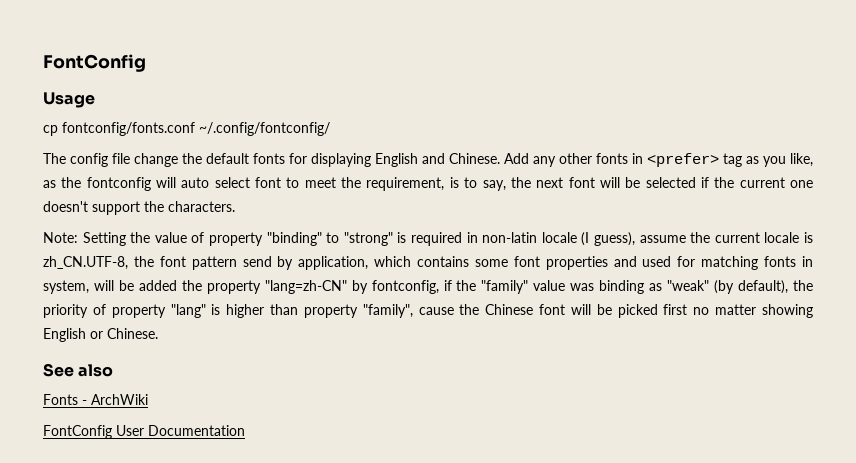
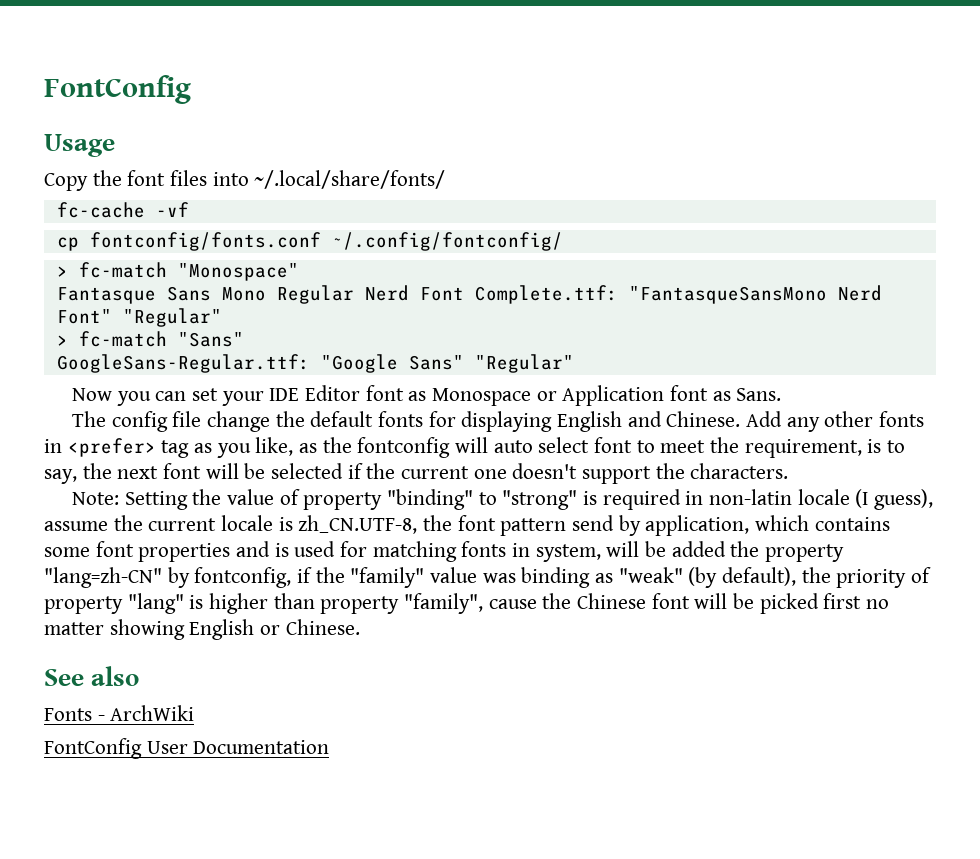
[43,122,330,136] cp fontconfig/fonts.conf ~/.config/fontconfig/ -> [44,170,446,191] [56,202,189,218] [56,232,563,251] [56,262,299,281] [56,285,882,304] [56,308,222,327] [56,331,244,347] [56,354,574,373] [71,385,782,406] Copy the font files into ~/.local/share/fonts/ // fc-cache -vf // cp fontconfig/fonts.conf ~/.config/fontconfig/ // > fc-match "Monospace" // Fantasque Sans Mono Regular Nerd Font Complete.ttf: "FantasqueSansMono Nerd Font" "Regular" // > fc-match "Sans" // GoogleSans-Regular.ttf: "Google Sans" "Regular" // Now you can set your IDE Editor font as Monospace or Application font as Sans.
(637, 261) none -> [274,543,289,557] is

